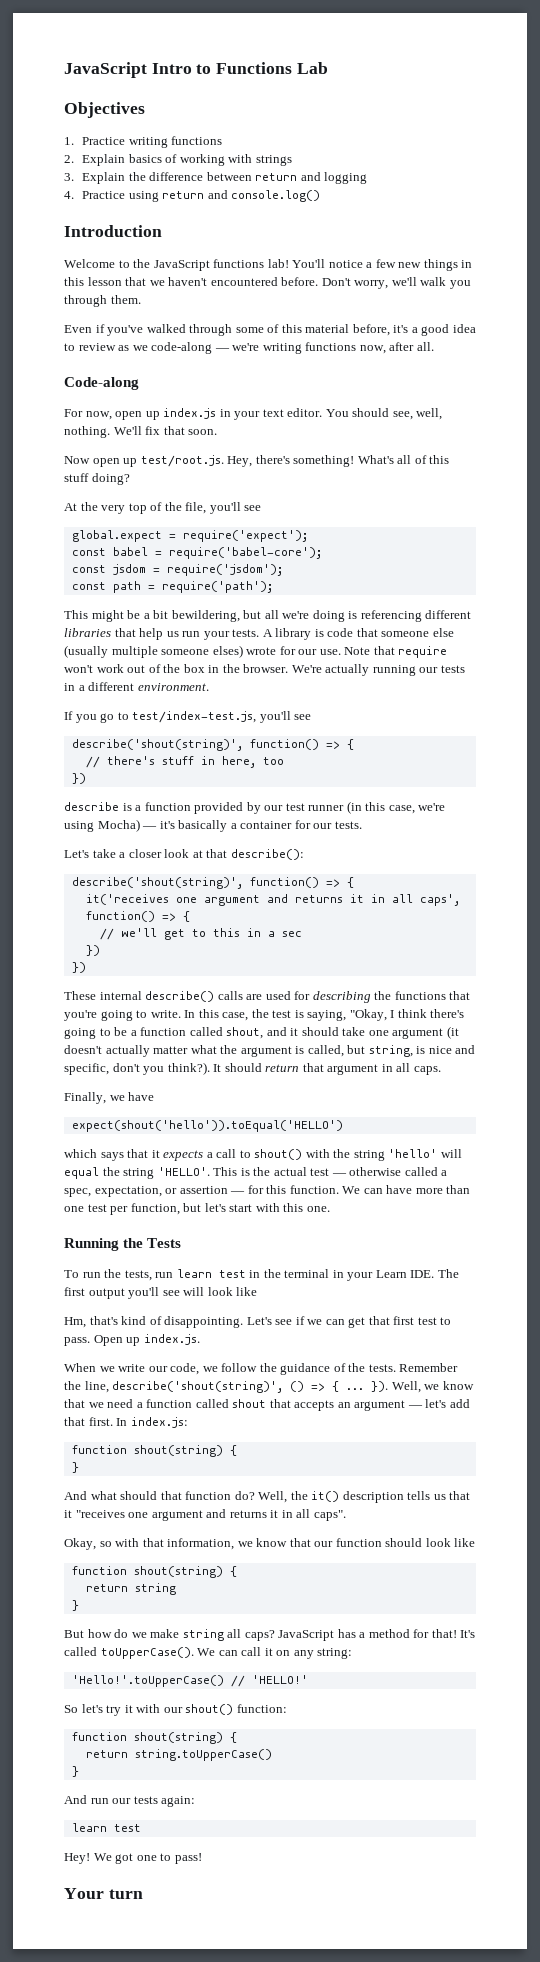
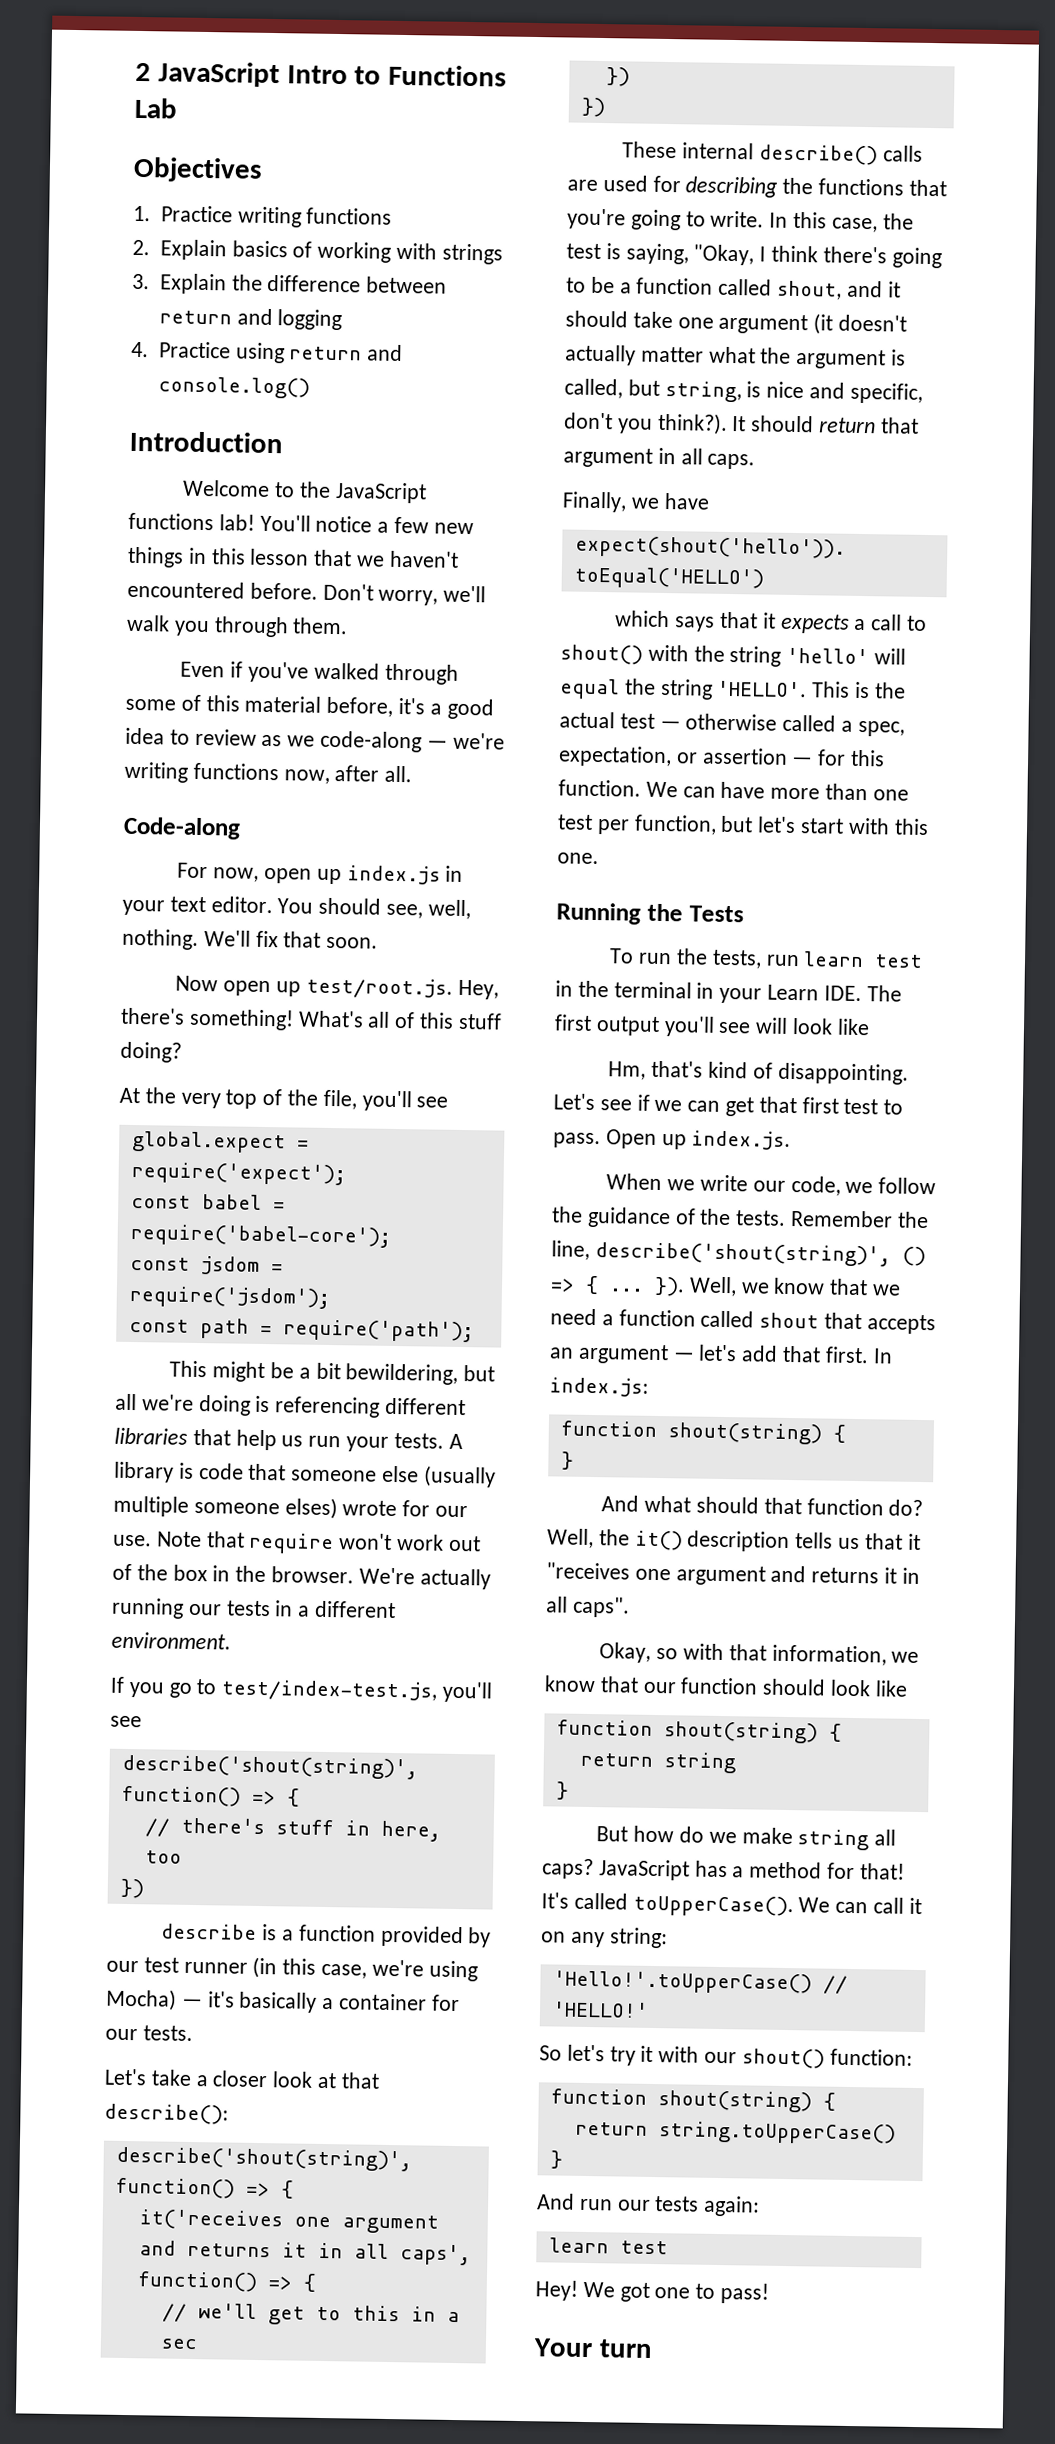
(64, 70) none -> [135,62,151,82] 2

